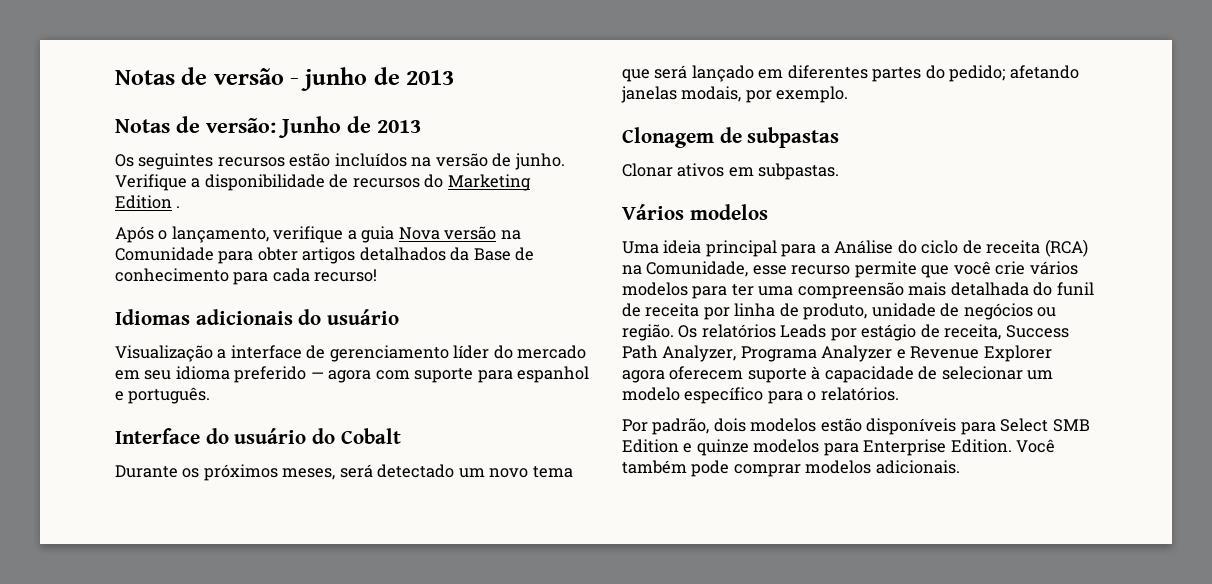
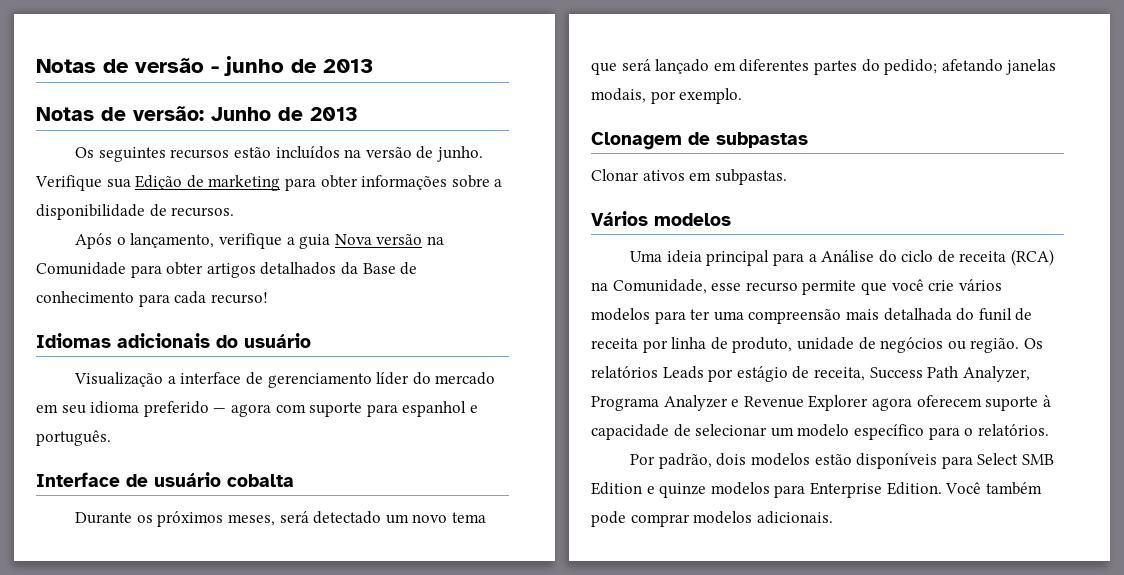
[191,174,531,191] [115,195,181,209] a disponibilidade de recursos do Marketing Edition . -> [106,175,503,191] [36,204,235,220] sua Edição de marketing para obter informações sobre a disponibilidade de recursos.
[205,428,401,444] do usuário do Cobalt -> [126,472,294,487] de usuário cobalta

